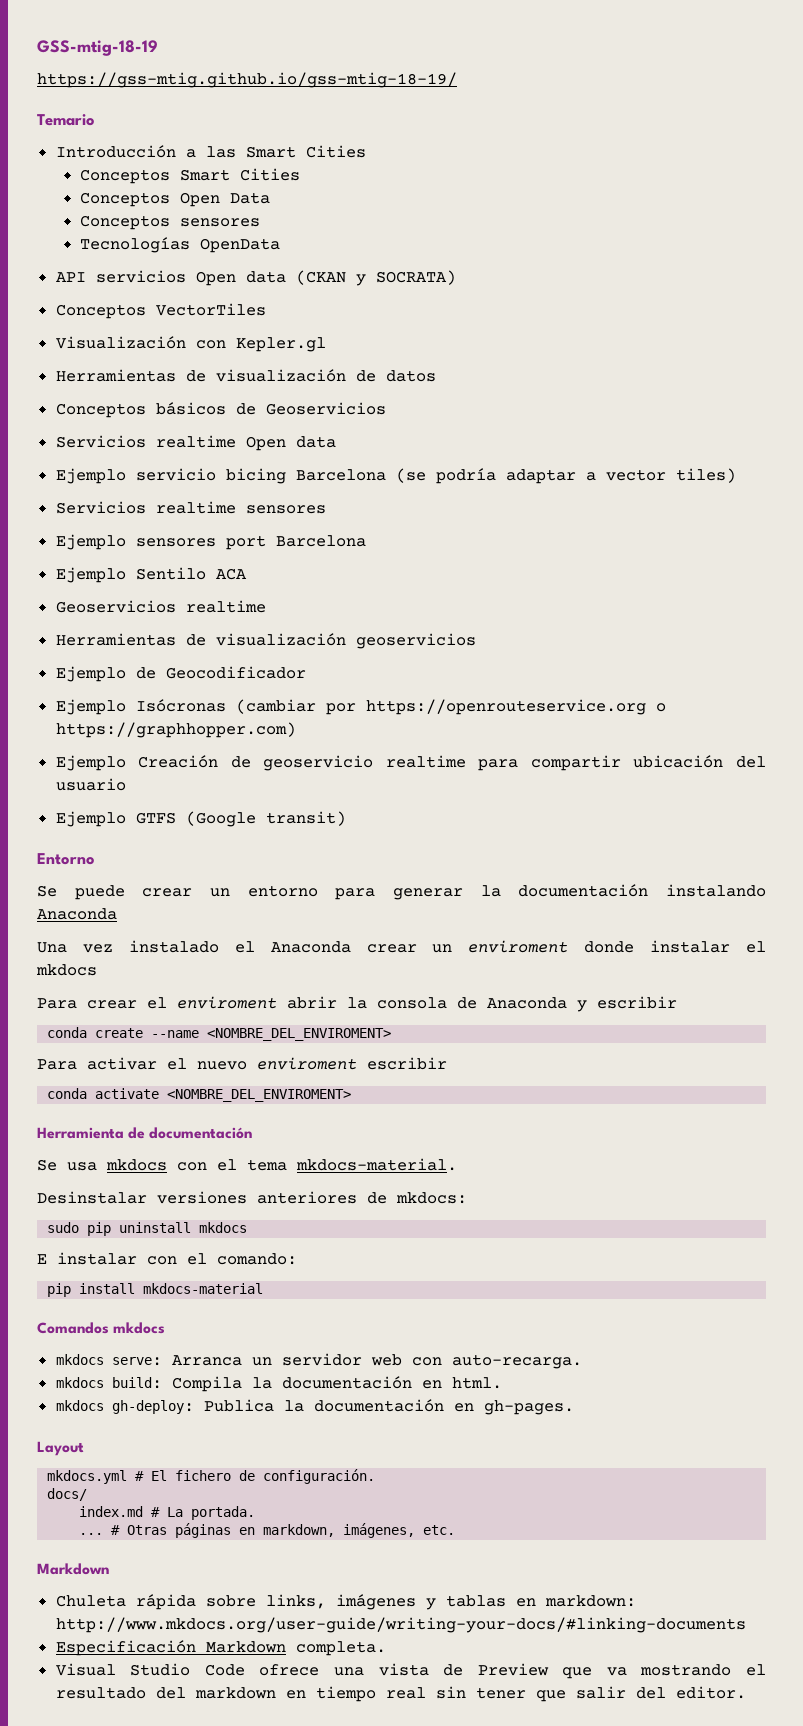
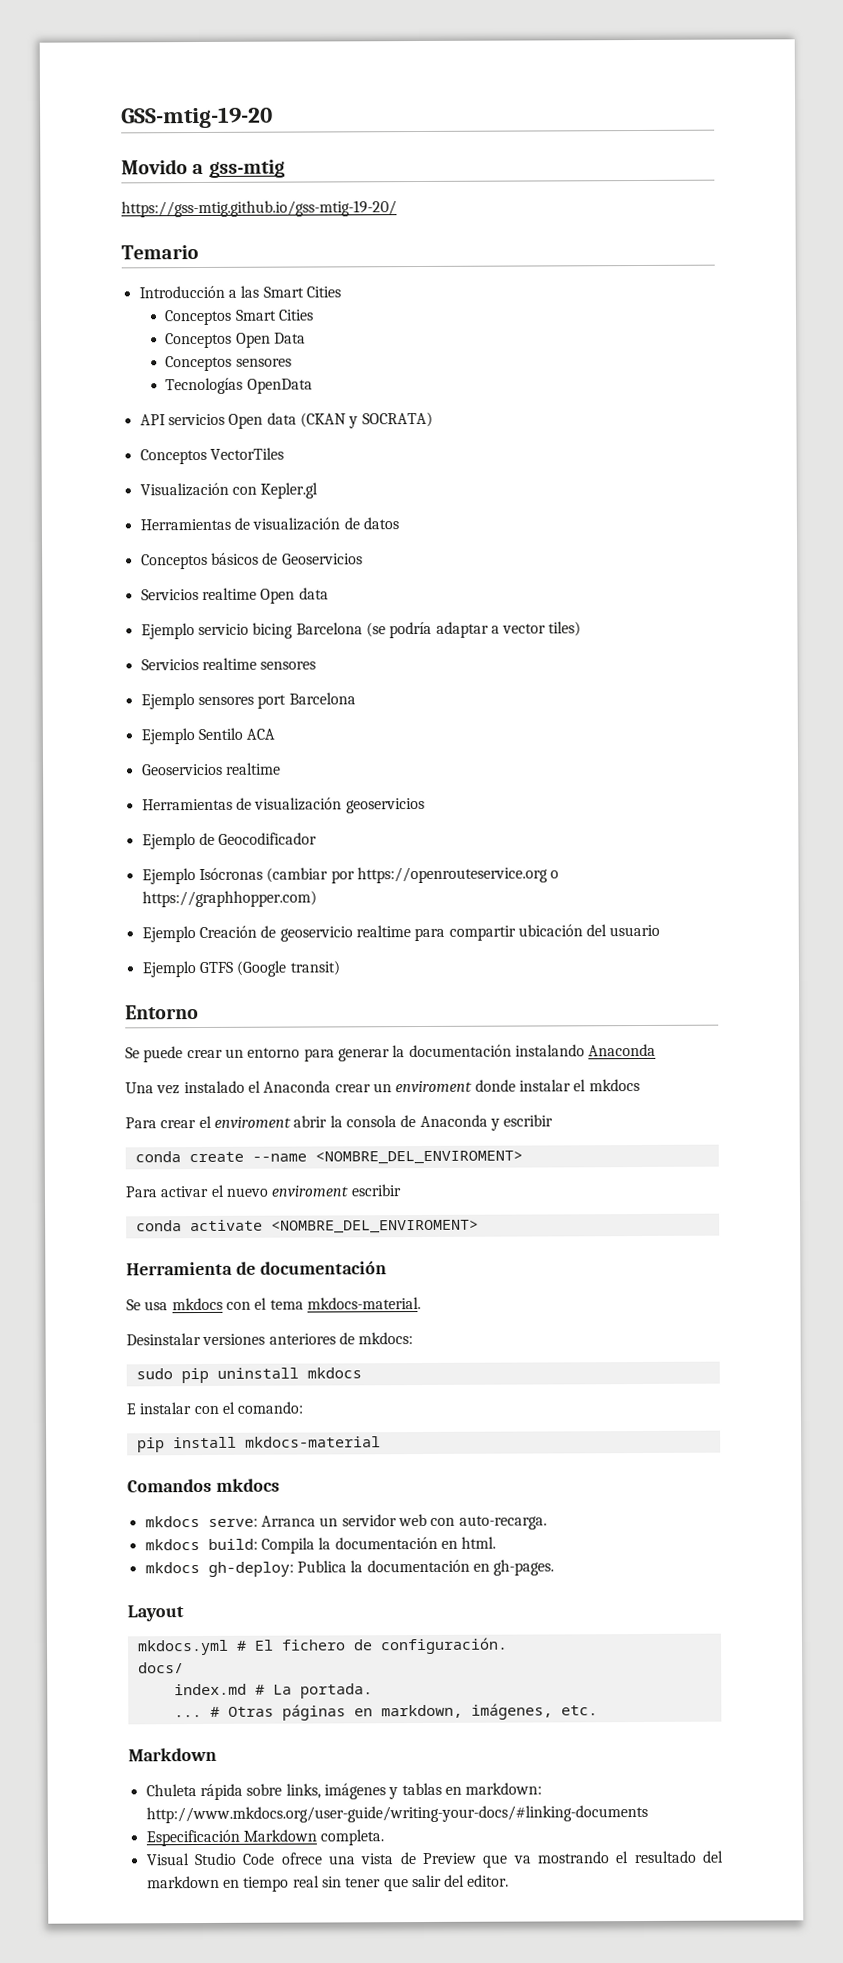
[37,40,158,56] [37,72,457,88] GSS-mtig-18-19 // https://gss-mtig.github.io/gss-mtig-18-19/ -> [121,106,273,129] [121,159,285,178] [121,200,397,218] GSS-mtig-19-20 // Movido a gss-mtig // https://gss-mtig.github.io/gss-mtig-19-20/

